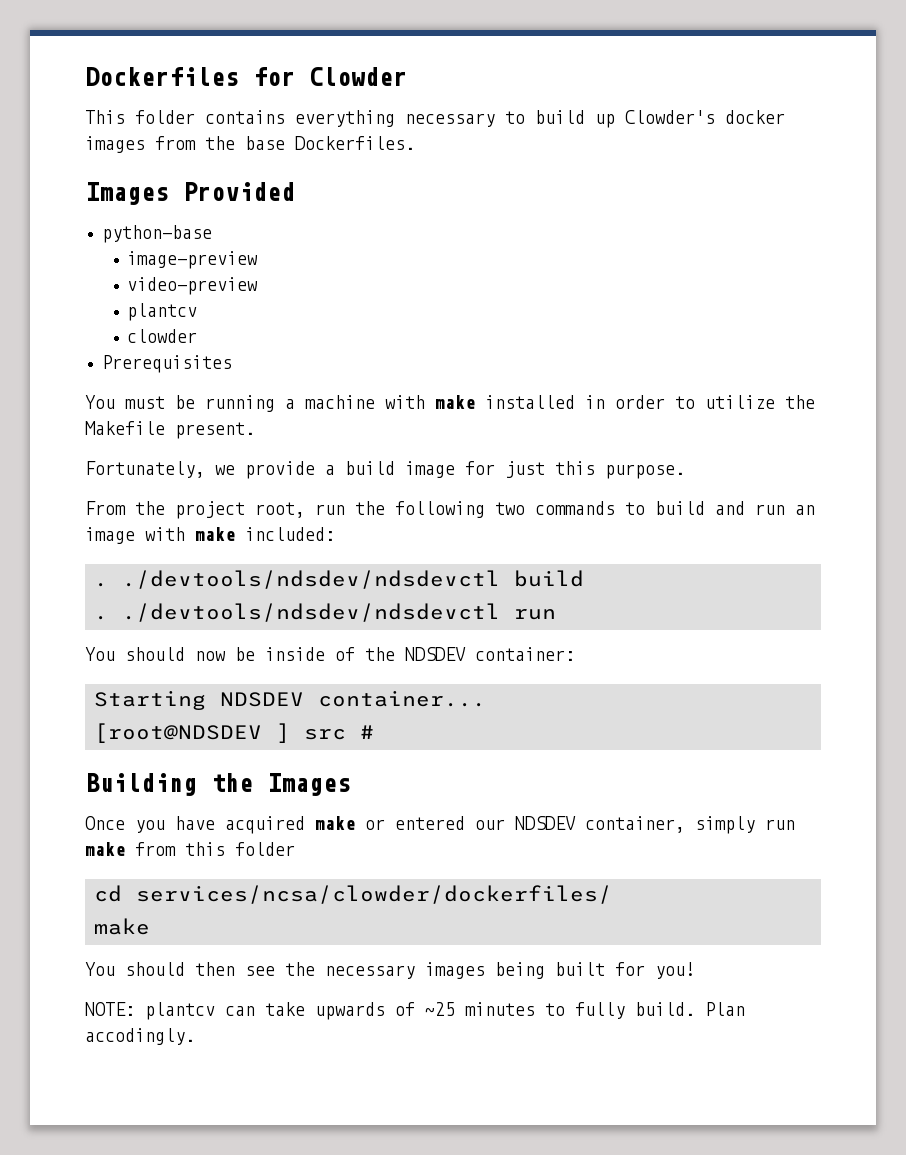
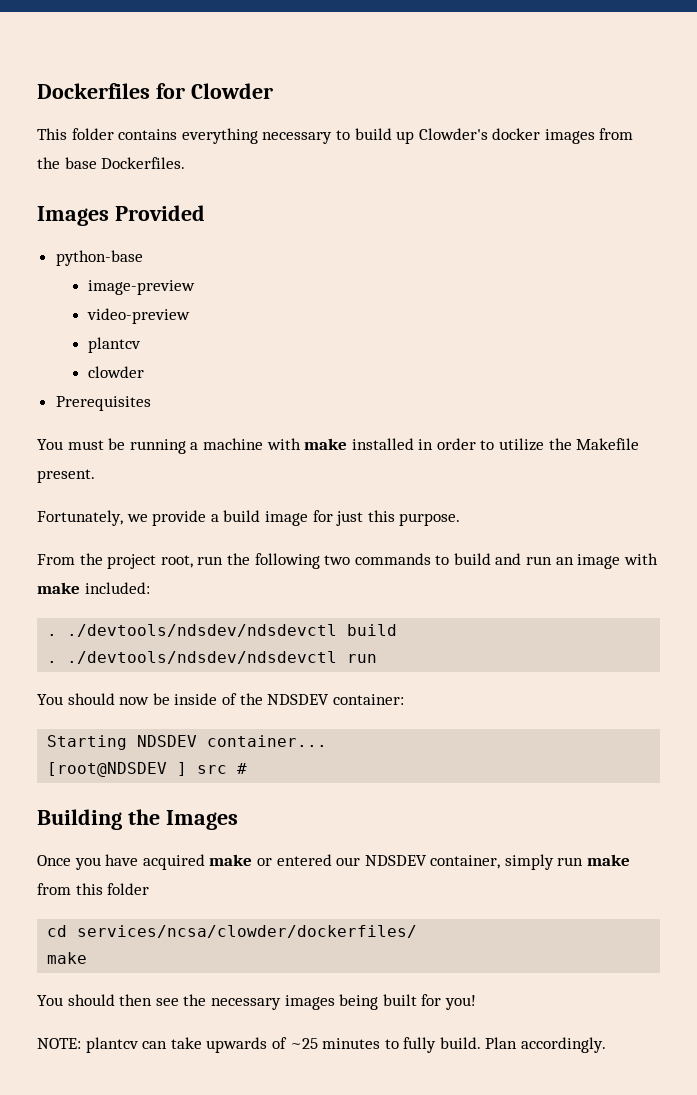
[85,1028,195,1045] accodingly. -> [521,1037,607,1053] accordingly.

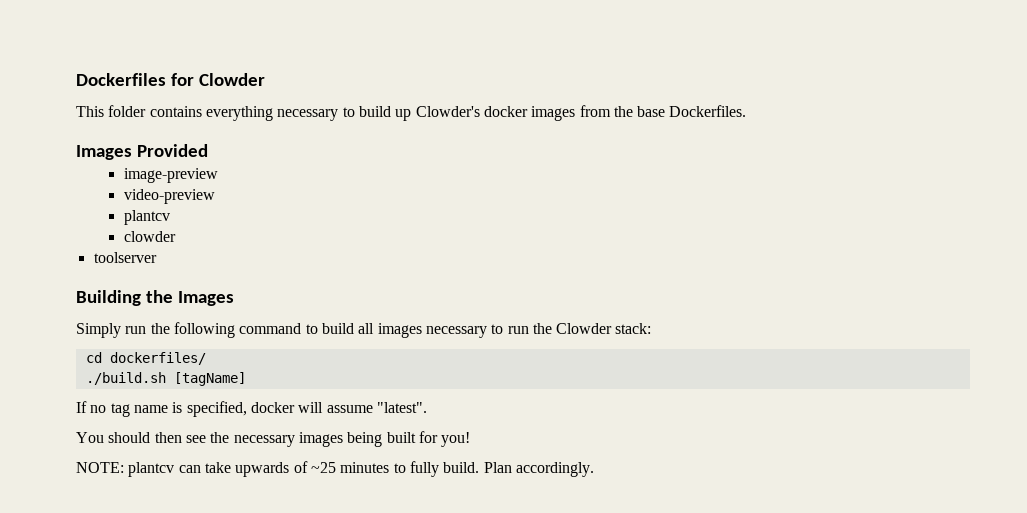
[55,250,143,266] // python-base -> (208, 150) none
[55,396,151,411] [37,438,640,454] [37,469,95,483] [37,510,461,526] [37,553,658,569] [37,582,150,594] [47,624,398,637] [47,651,378,664] [37,693,404,705] [47,735,328,750] [47,762,248,777] [37,809,238,830] [37,854,631,870] [37,883,150,895] [47,925,418,938] [47,952,88,964] Prerequisites // You must be running a machine with make installed in order to utilize the Makefile present. // Fortunately, we provide a build image for just this purpose. // From the project root, run the following two commands to build and run an image with make included: // . ./devtools/ndsdev/ndsdevctl build // . ./devtools/ndsdev/ndsdevctl run // You should now be inside of the NDSDEV container: // Starting NDSDEV container... // [root@NDSDEV ] src # // Building the Images // Once you have acquired make or entered our NDSDEV container, simply run make from this folder // cd services/ncsa/clowder/dockerfiles/ // make -> [93,252,157,263] [76,290,234,306] [76,322,652,338] [85,352,206,365] [85,372,246,386] [76,401,427,417] toolserver // Building the Images // Simply run the following command to build all images necessary to run the Clowder stack: // cd dockerfiles/ // ./build.sh [tagName] // If no tag name is specified, docker will assume "latest".

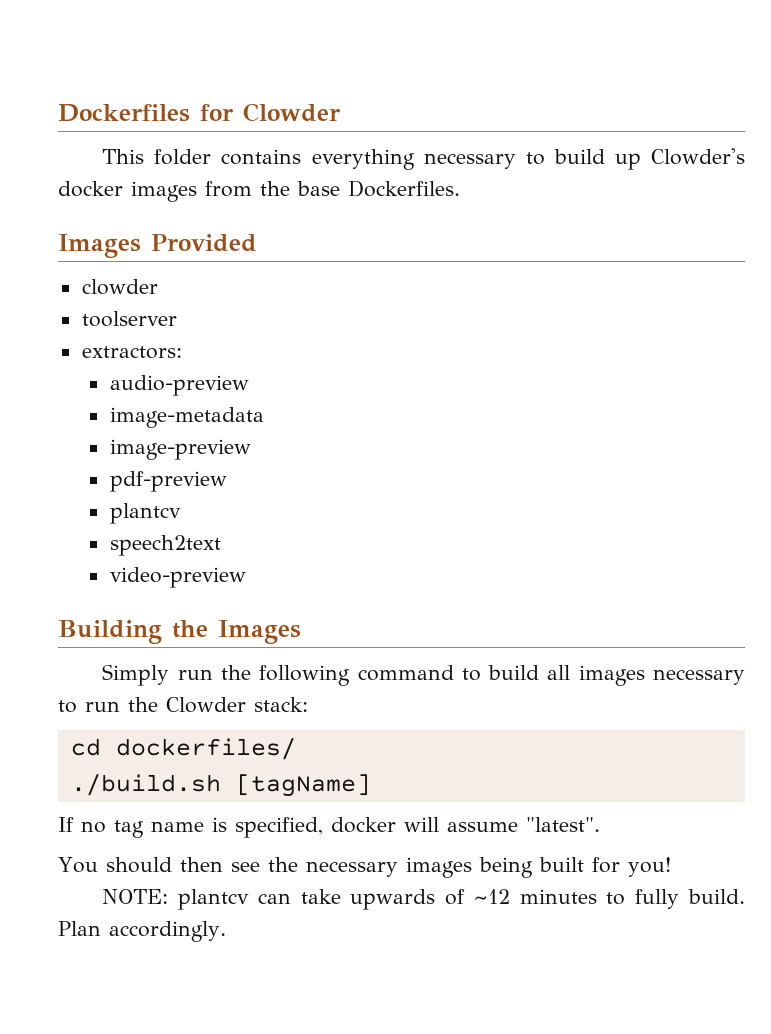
(208, 150) none -> [81,279,158,295] [81,311,177,327] [81,346,182,359] [109,375,249,396] [109,407,264,428] // clowder // toolserver // extractors: // audio-preview // image-metadata
[123,189,215,204] video-preview -> [109,471,227,492] pdf-preview
[123,231,176,242] [93,252,157,263] clowder // toolserver -> [109,535,221,556] [109,567,246,588] speech2text // video-preview
[310,462,336,473] ~25 -> [473,889,510,904] ~12

